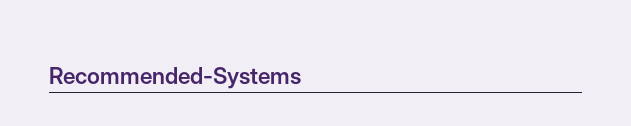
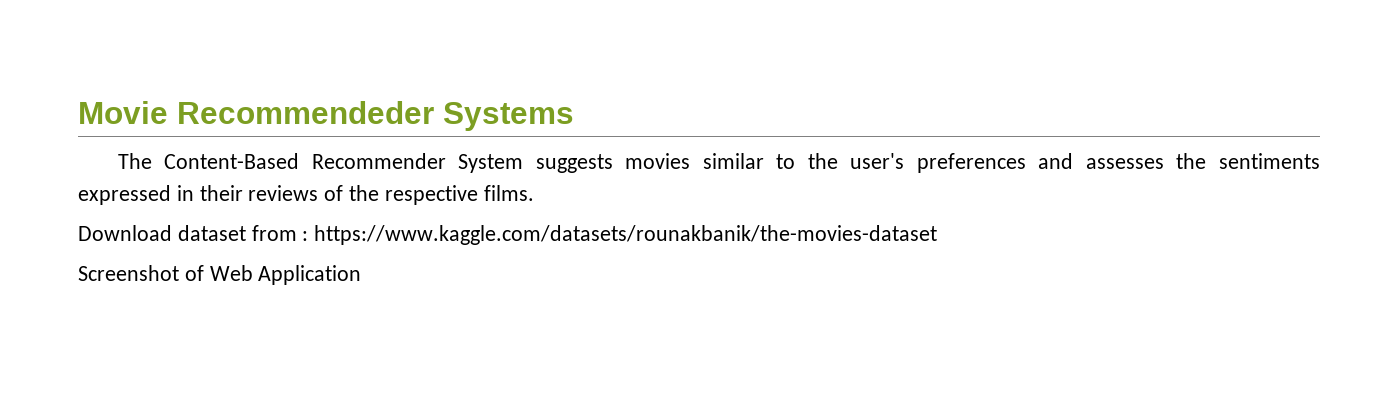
[49,67,301,89] Recommended-Systems -> [78,101,574,131] [117,153,1320,173] [78,185,534,205] [78,225,938,245] [78,265,362,285] Movie Recommendeder Systems // The Content-Based Recommender System suggests movies similar to the user's preferences and assesses the sentiments expressed in their reviews of the respective films. // Download dataset from : https://www.kaggle.com/datasets/rounakbanik/the-movies-dataset // Screenshot of Web Application

